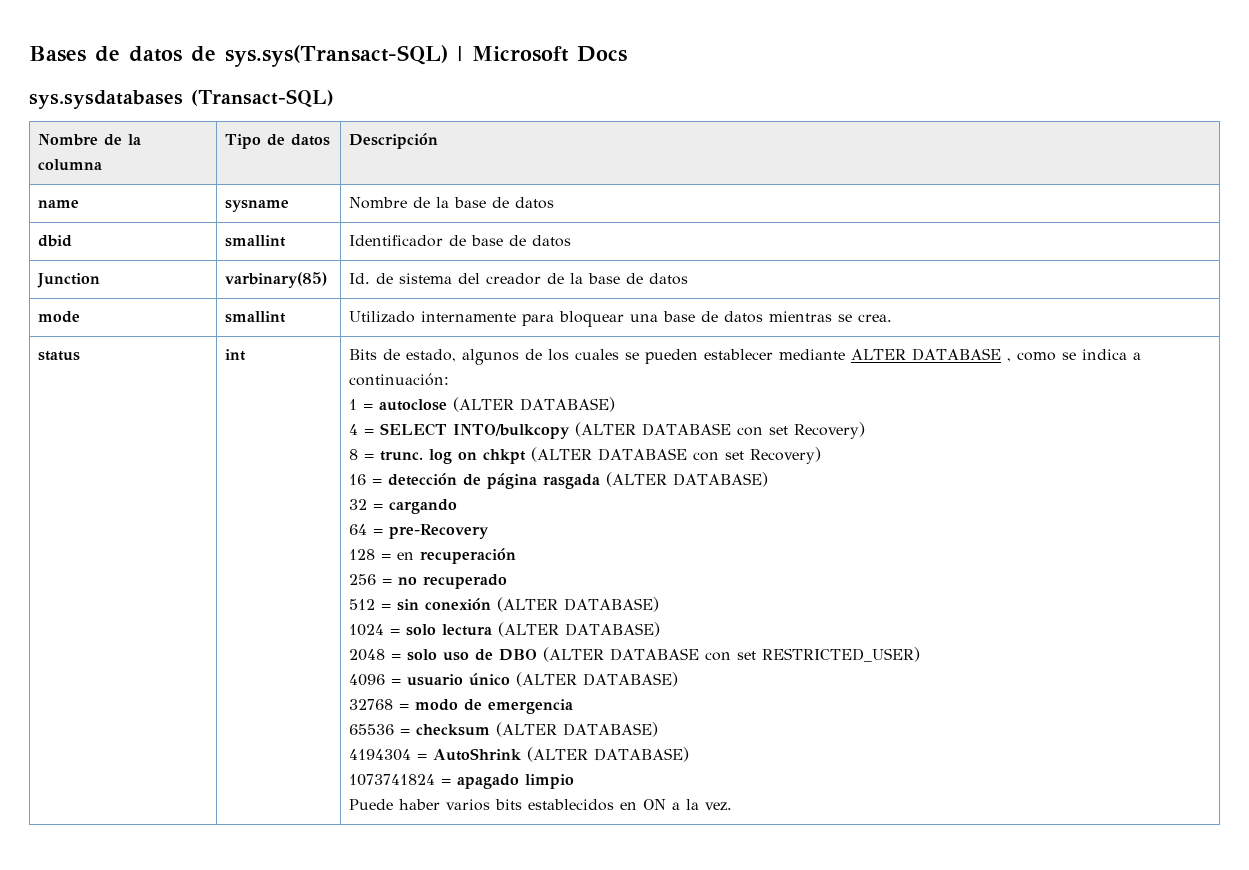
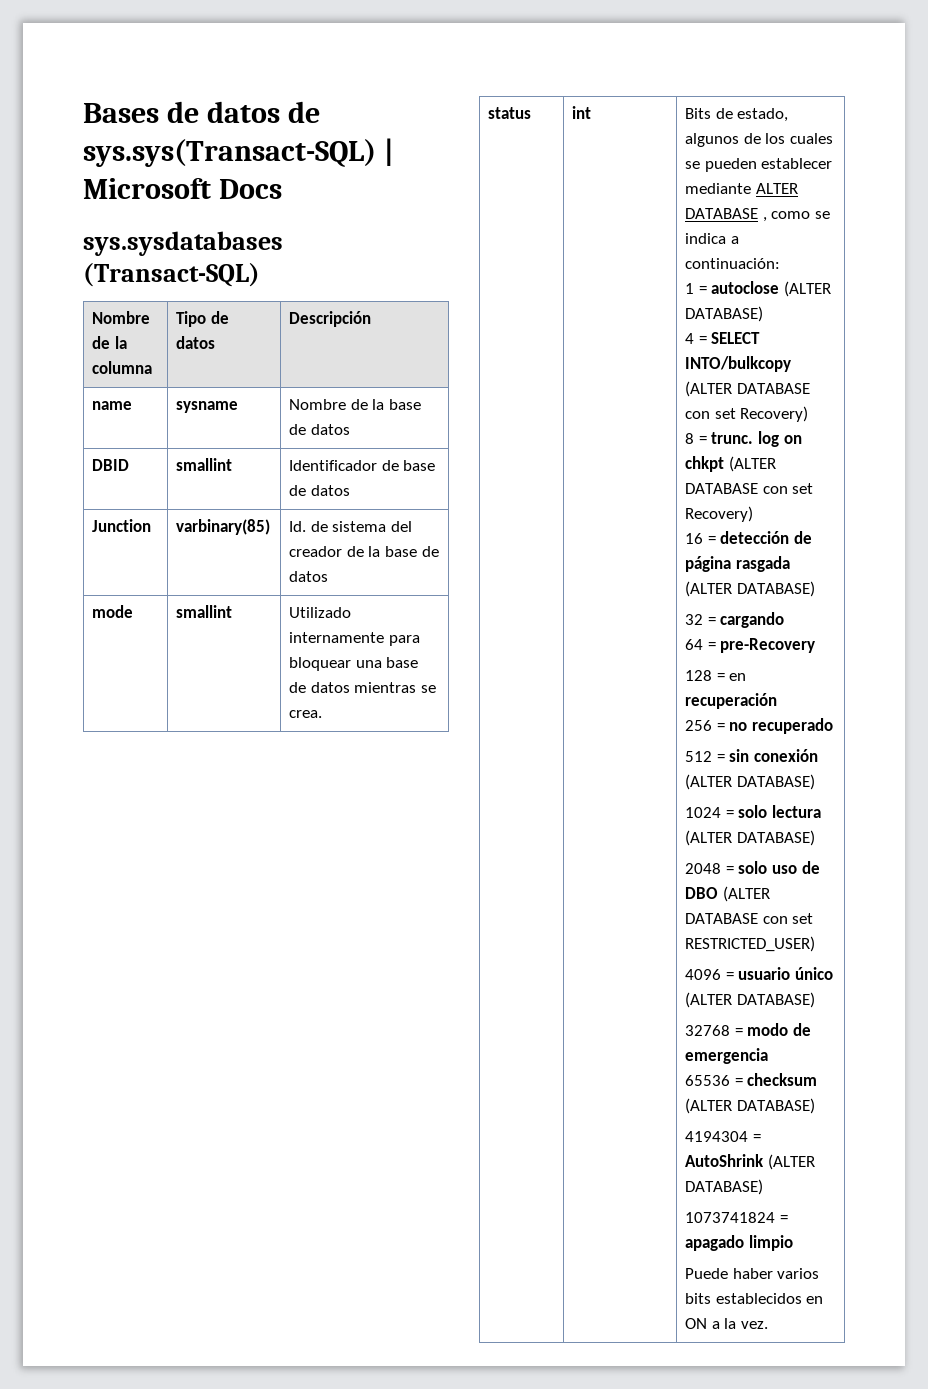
[38,235,73,247] dbid -> [92,459,130,471] DBID

